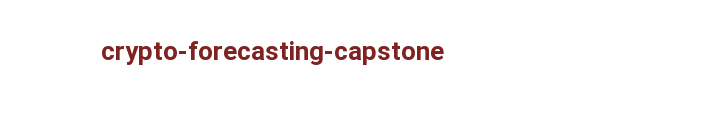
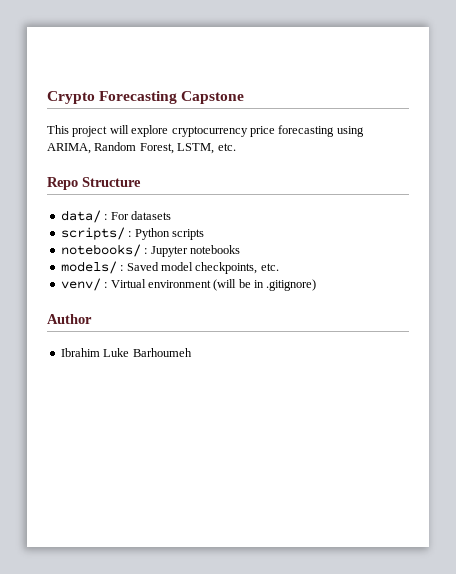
[101,41,444,65] crypto-forecasting-capstone -> [47,91,245,104] [47,125,364,137] [47,142,236,154] [47,177,141,190] [60,210,171,223] [60,227,204,240] [60,244,240,257] [60,261,279,274] [60,278,317,291] [47,314,92,324] [60,348,192,357] Crypto Forecasting Capstone // This project will explore cryptocurrency price forecasting using ARIMA, Random Forest, LSTM, etc. // Repo Structure // data/ : For datasets // scripts/ : Python scripts // notebooks/ : Jupyter notebooks // models/ : Saved model checkpoints, etc. // venv/ : Virtual environment (will be in .gitignore) // Author // Ibrahim Luke Barhoumeh

